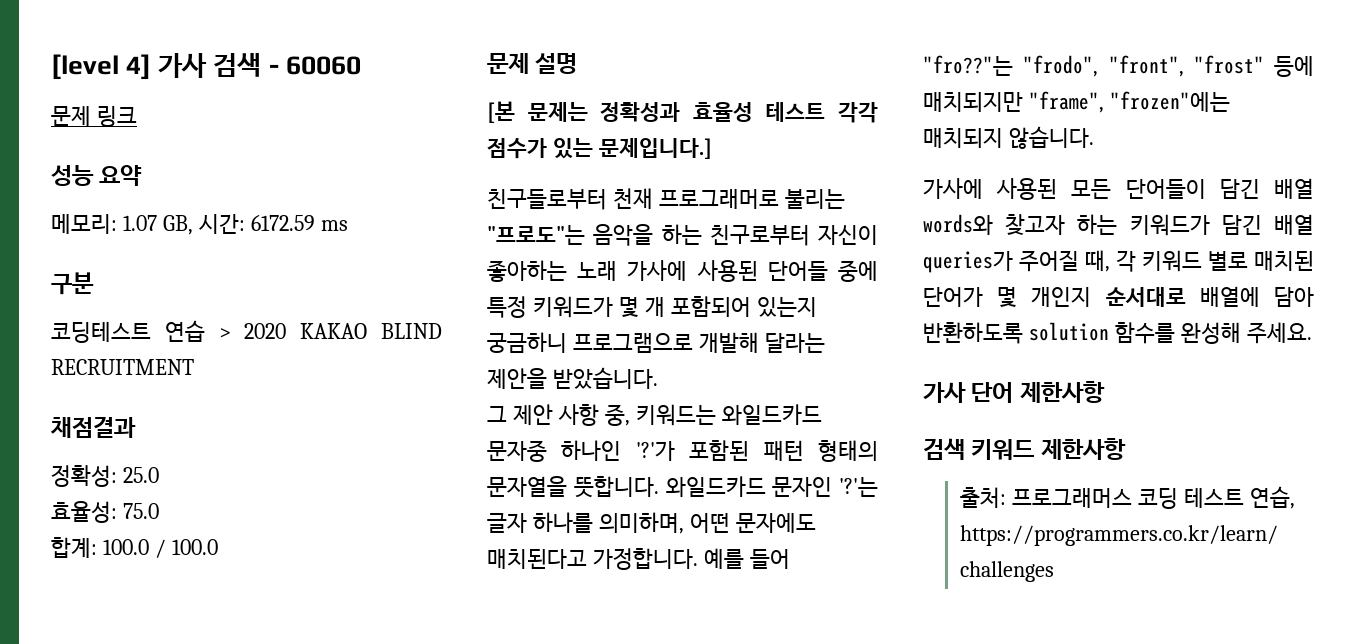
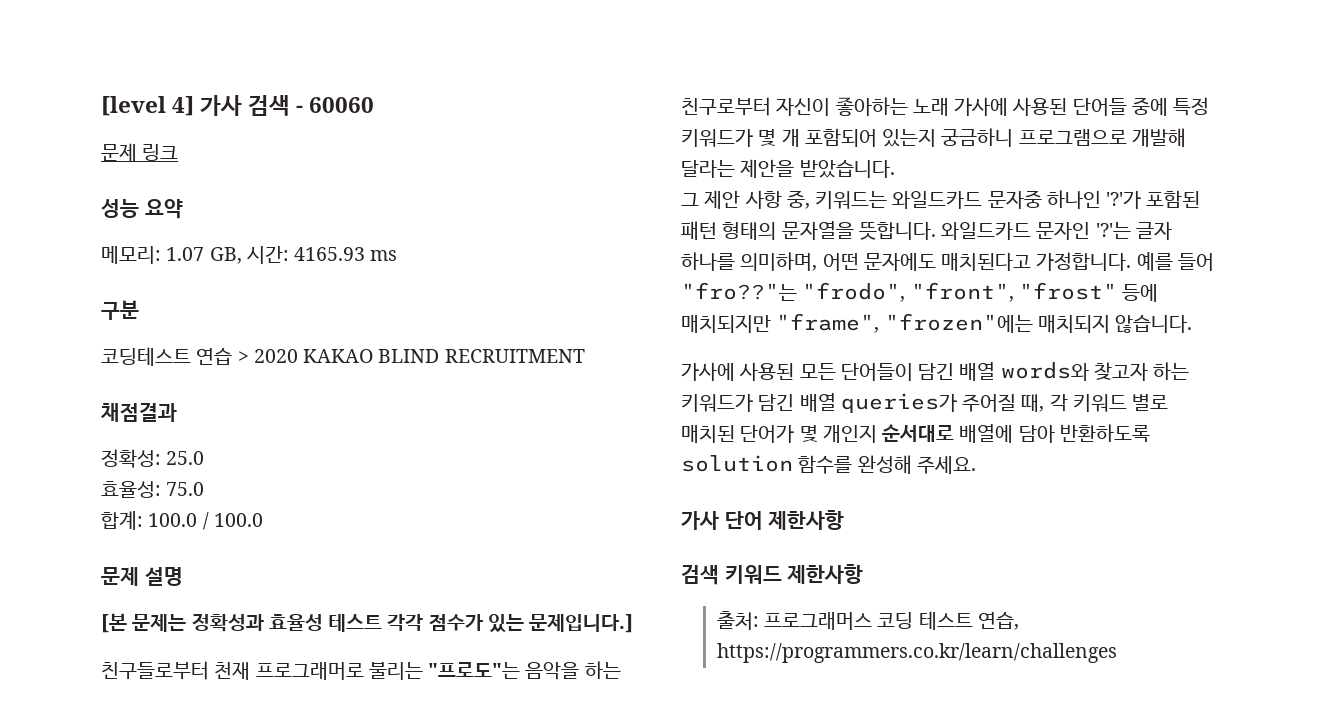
[250,215,315,231] 6172.59 -> [294,247,366,261] 4165.93

